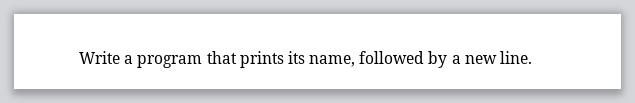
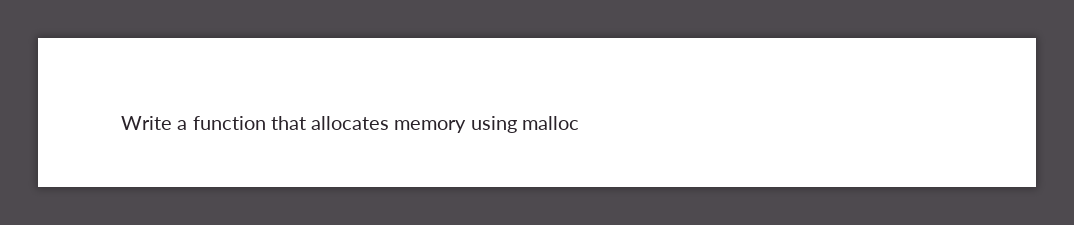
[137,51,533,68] program that prints its name, followed by a new line. -> [192,116,579,133] function that allocates memory using malloc

